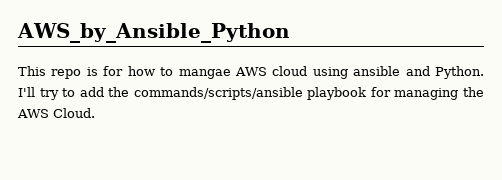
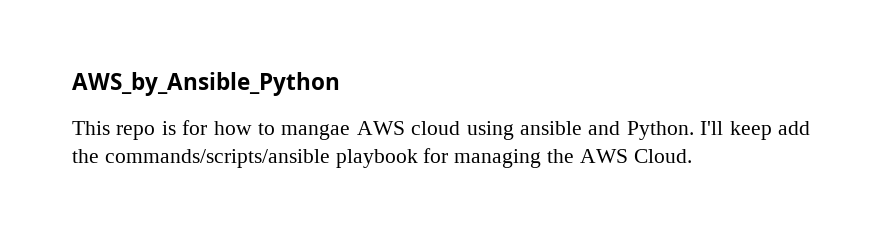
[39,88,76,100] try to -> [729,121,772,140] keep

